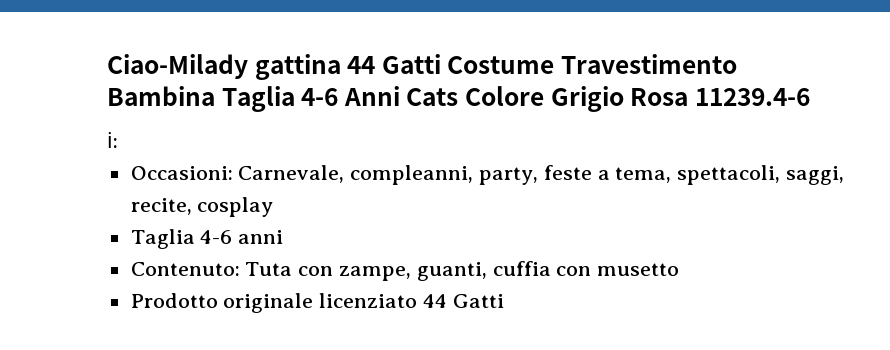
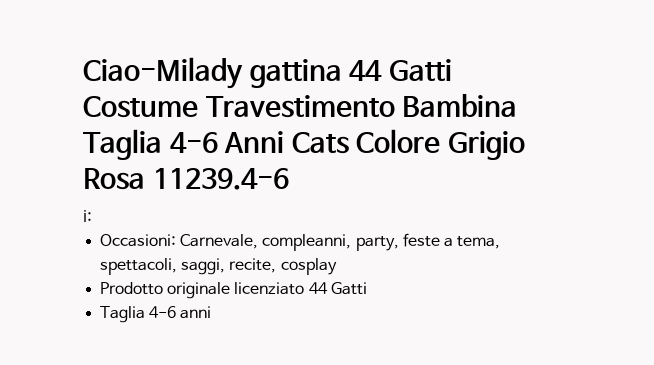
[130,229,284,249] [130,261,680,281] // Taglia 4-6 anni // Contenuto: Tuta con zampe, guanti, cuffia con musetto -> (337, 266) none
(504, 301) none -> [100,306,212,323] // Taglia 4-6 anni

